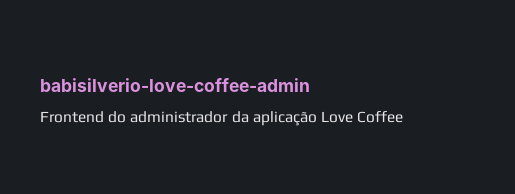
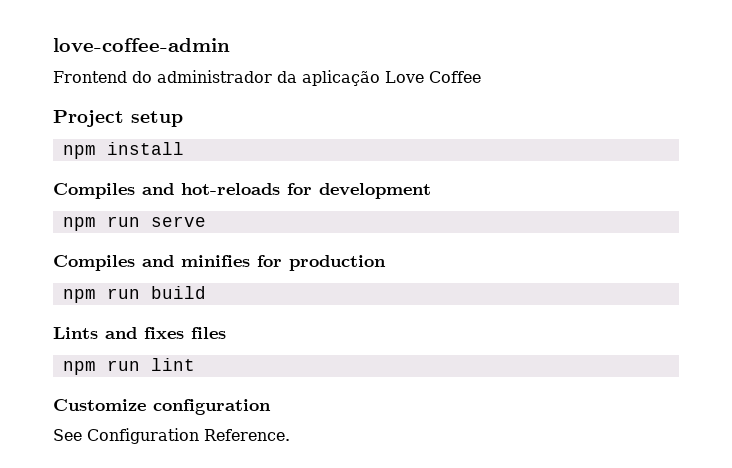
[40,78,310,92] babisilverio-love-coffee-admin -> [53,38,230,52] love-coffee-admin
(404, 117) none -> [53,110,183,127] [62,142,184,159] [53,183,431,199] [62,216,206,231] [53,255,386,271] [62,286,206,303] [53,327,226,339] [62,358,195,375] [53,399,271,415] [53,428,290,444] // Project setup // npm install // Compiles and hot-reloads for development // npm run serve // Compiles and minifies for production // npm run build // Lints and fixes files // npm run lint // Customize configuration // See Configuration Reference.

